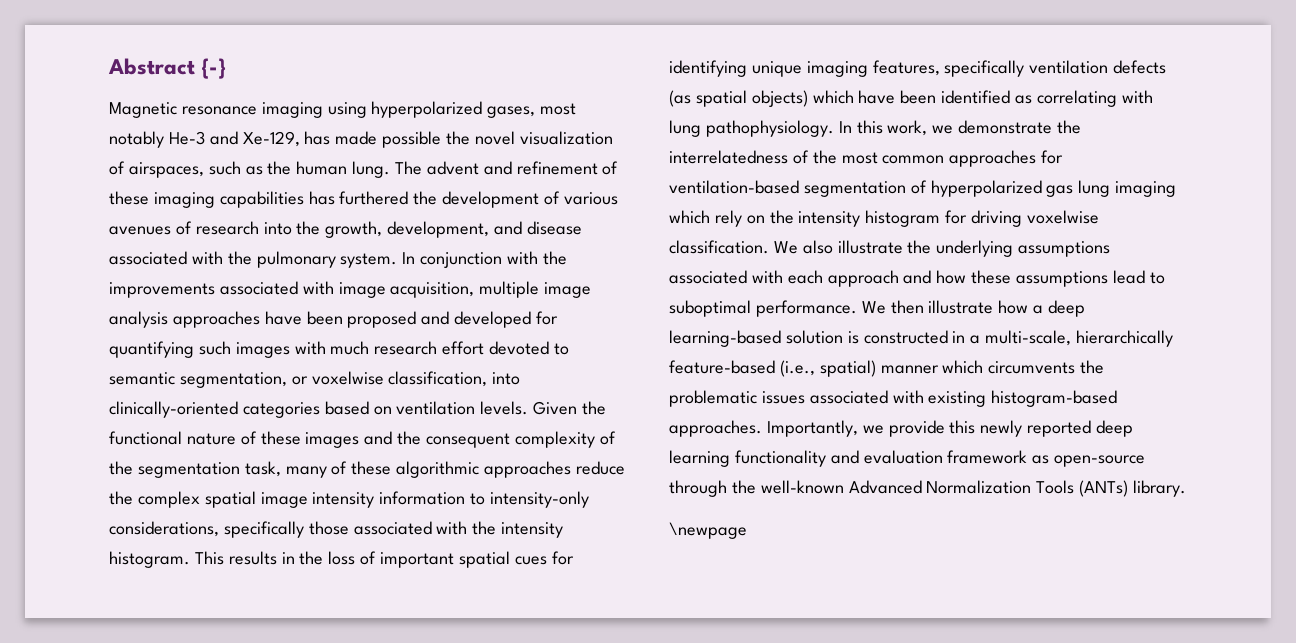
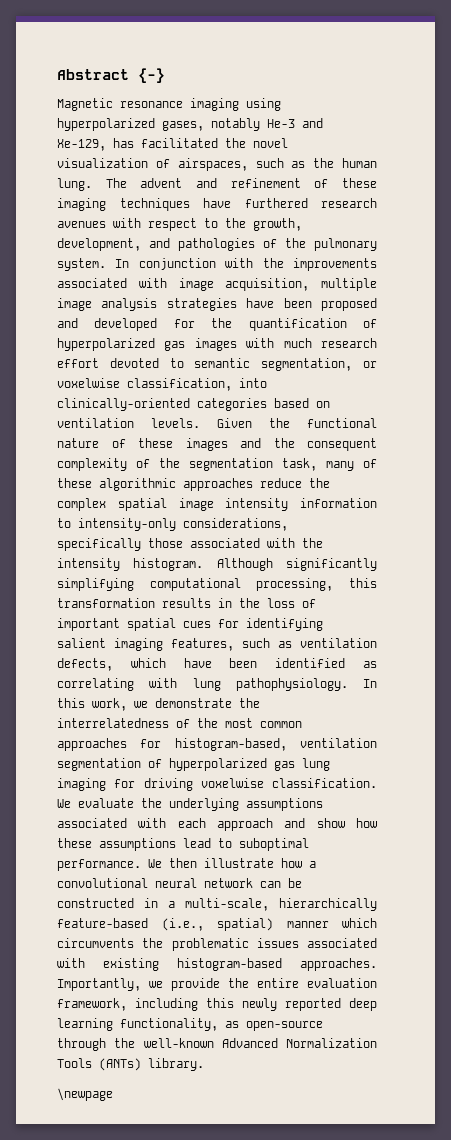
[540,103,577,115] most -> (204, 126) none
[335,131,442,148] made possible -> [141,138,218,148] facilitated
[219,191,618,208] [109,221,292,235] capabilities has furthered the development of various avenues of research into -> [119,198,377,211] [57,218,218,231] techniques have furthered research avenues with respect to
[526,221,582,235] [109,251,223,265] disease associated with -> [178,238,277,251] pathologies of
[172,311,260,328] approaches -> [166,298,237,311] strategies
[109,341,231,358] quantifying such -> [211,318,377,331] [57,338,186,351] the quantification of hyperpolarized gas
[194,551,224,565] This -> [216,558,377,571] [57,578,378,591] [57,598,155,608] Although significantly simplifying computational processing, this transformation
[751,61,802,77] unique -> [57,638,106,648] salient
[944,60,1167,77] [669,90,808,107] specifically ventilation defects (as spatial objects) -> [242,638,377,648] [57,658,113,671] such as ventilation defects,
[669,180,799,194] ventilation-based -> [174,738,377,751] histogram-based, ventilation
[669,210,941,227] which rely on the intensity histogram -> (106, 784) none
[802,240,903,254] also illustrate -> [78,798,134,808] evaluate
(932, 277) none -> [316,818,345,828] show
[1048,300,1086,317] [669,330,859,347] deep learning-based solution is -> [57,878,302,888] convolutional neural network can be
(945, 428) none -> [228,978,377,988] [57,998,198,1011] the entire evaluation framework, including
[734,450,1028,467] functionality and evaluation framework -> [120,1018,218,1031] functionality,

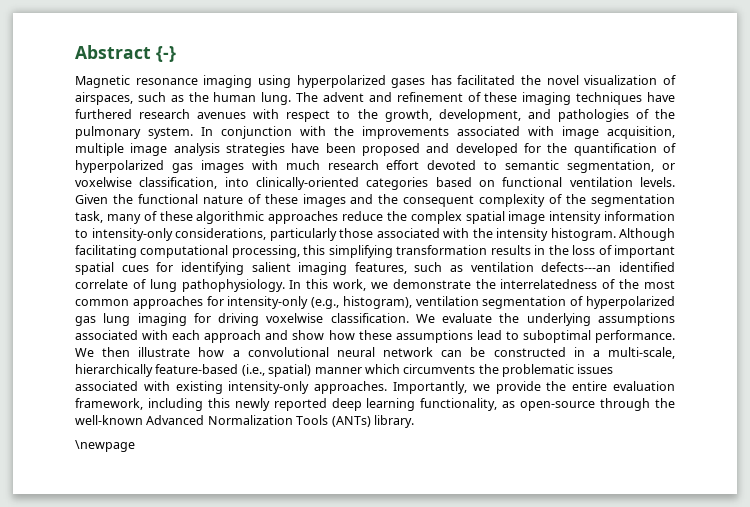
[162,118,323,131] [57,139,106,151] gases, notably He-3 and Xe-129, -> [391,78,426,88] gases
(330, 404) none -> [502,177,563,187] functional
[57,538,141,551] specifically -> [269,228,337,241] particularly
[286,558,377,571] [57,578,134,591] significantly simplifying -> [75,245,137,258] facilitating
(378, 583) none -> [328,245,393,258] simplifying
[57,658,378,671] [57,678,178,691] defects, which have been identified as correlating with -> [541,262,675,272] [75,279,146,289] defects---an identified correlate of
[174,738,287,751] histogram-based, -> [227,296,412,309] intensity-only (e.g., histogram),
[177,958,282,971] histogram-based -> [228,381,310,394] intensity-only

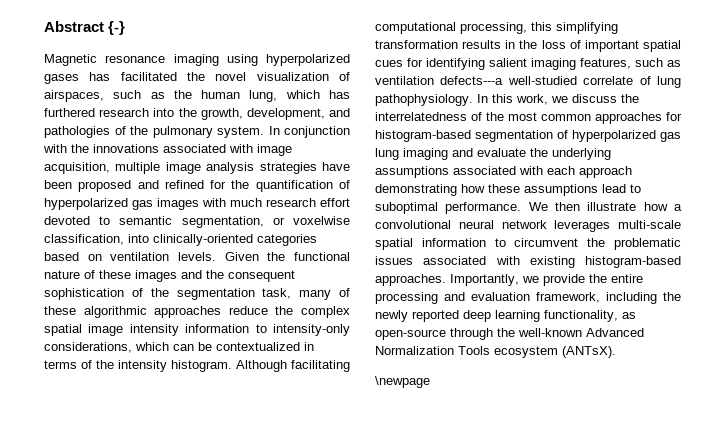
[261,92,675,105] [75,109,351,122] lung. The advent and refinement of these imaging techniques have furthered research avenues with respect to -> [249,90,350,102] [44,108,175,117] lung, which has furthered research into
[362,126,449,139] improvements -> [93,144,159,153] innovations
[455,143,518,156] developed -> [164,180,204,189] refined
[502,177,563,187] functional -> (102, 257) none
[479,194,546,207] complexity -> [44,288,124,300] sophistication
[269,228,469,241] particularly those associated with -> [135,342,314,351] [44,360,92,369] which can be contextualized in terms of
[541,262,675,272] defects---an identified -> [440,76,577,85] defects---a well-studied
[392,279,471,289] demonstrate -> [572,94,617,103] discuss
[227,296,479,309] intensity-only (e.g., histogram), ventilation -> [375,130,471,142] histogram-based
[193,313,435,326] for driving voxelwise classification. We -> [452,148,473,157] and
[265,330,325,340] and show -> [375,184,457,196] demonstrating
[441,347,675,359] [75,364,476,377] can be constructed in a multi-scale, hierarchically feature-based (i.e., spatial) manner which circumvents -> [554,220,681,232] [375,238,579,250] leverages multi-scale spatial information to circumvent
[228,381,310,394] intensity-only -> [585,256,681,268] histogram-based
(608, 386) none -> [375,292,465,304] processing and
[207,398,230,408] this -> [663,292,681,301] the
[331,415,414,428] (ANTs) library. -> [494,346,616,358] ecosystem (ANTsX).

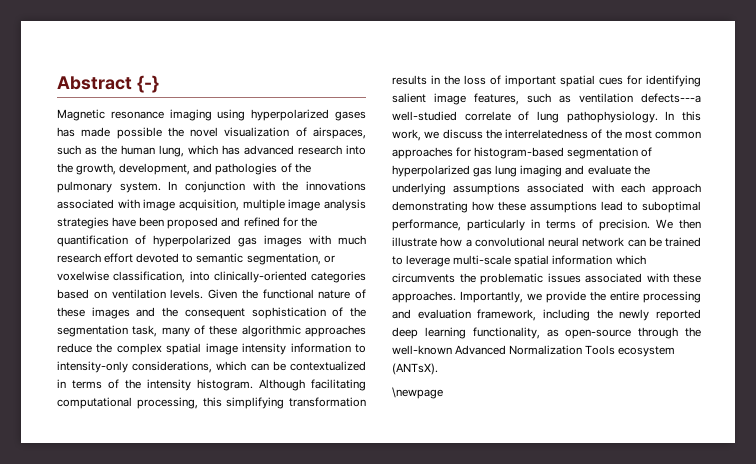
[120,72,177,81] facilitated -> [81,127,162,139] made possible
[44,108,95,117] furthered -> [244,145,294,155] advanced
[531,58,576,70] imaging -> [434,93,466,105] image
[445,202,522,214] performance. -> [392,219,650,231] performance, particularly in terms of precision.
[554,220,611,232] leverages -> [627,237,701,247] [392,255,451,267] can be trained to leverage
[494,238,579,247] to circumvent -> [615,255,646,265] [392,273,455,283] which circumvents
[529,256,681,268] existing histogram-based -> [673,273,701,283] these

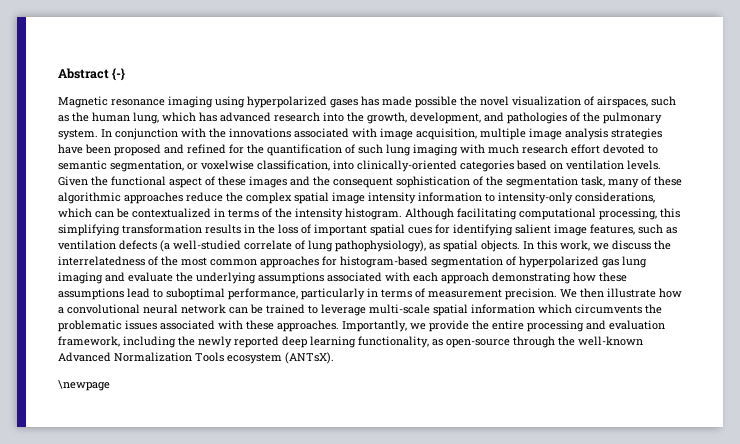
[153,235,302,247] hyperpolarized gas images -> [358,144,458,156] such lung imaging
[318,290,351,299] nature -> [169,177,202,188] aspect
[641,93,701,103] defects---a -> [119,240,170,252] defects (a
[566,111,658,123] pathophysiology. -> [335,240,520,252] pathophysiology), as spatial objects.
(593, 224) none -> [428,289,502,298] measurement

